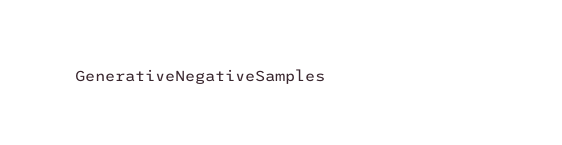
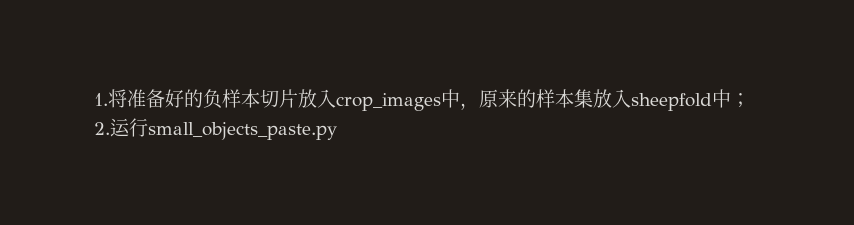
[75,69,325,84] GenerativeNegativeSamples -> [94,89,750,111] [94,118,337,140] 1.将准备好的负样本切片放入crop_images中，原来的样本集放入sheepfold中；2.运行small_objects_paste.py

